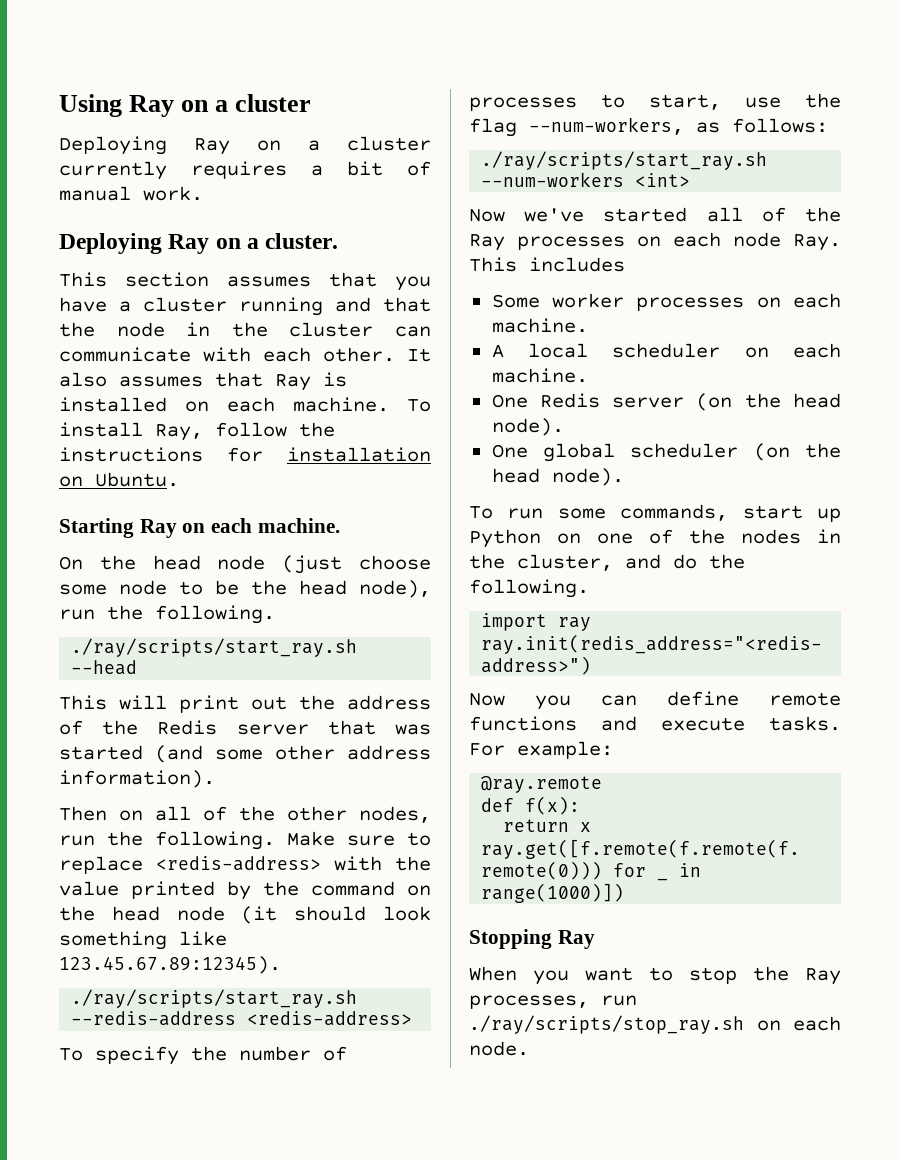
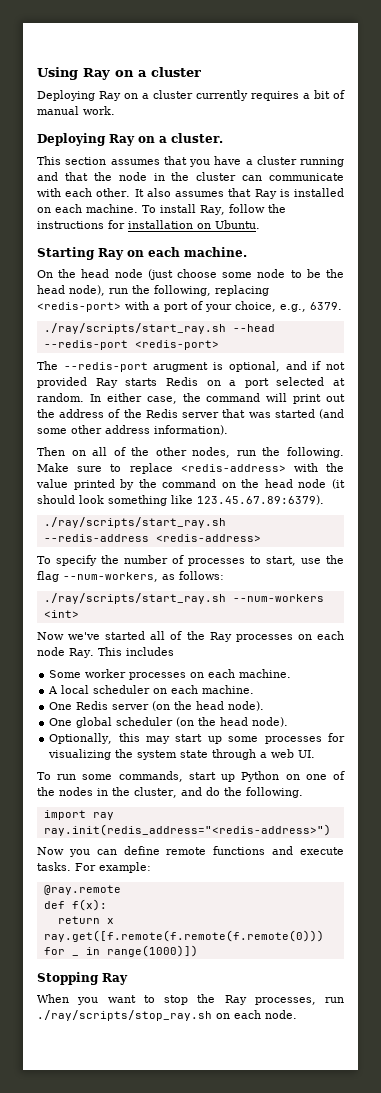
[155,605,275,624] [71,638,358,657] [71,660,138,675] [59,695,107,710] following. // ./ray/scripts/start_ray.sh --head // This -> [154,285,269,296] [37,301,342,312] [43,323,275,334] [43,340,219,350] [37,361,346,372] [37,377,345,388] [37,393,261,404] following, replacing <redis-port> with a port of your choice, e.g., 6379. // ./ray/scripts/start_ray.sh --head --redis-port <redis-port> // The --redis-port arugment is optional, and if not provided Ray starts Redis on a port selected at random. In either case, the command
[59,956,281,974] 123.45.67.89:12345). -> [197,495,324,505] 123.45.67.89:6379).
(624, 477) none -> [49,733,345,744] [48,749,316,760] // Optionally, this may start up some processes for visualizing the system state through a web UI.

